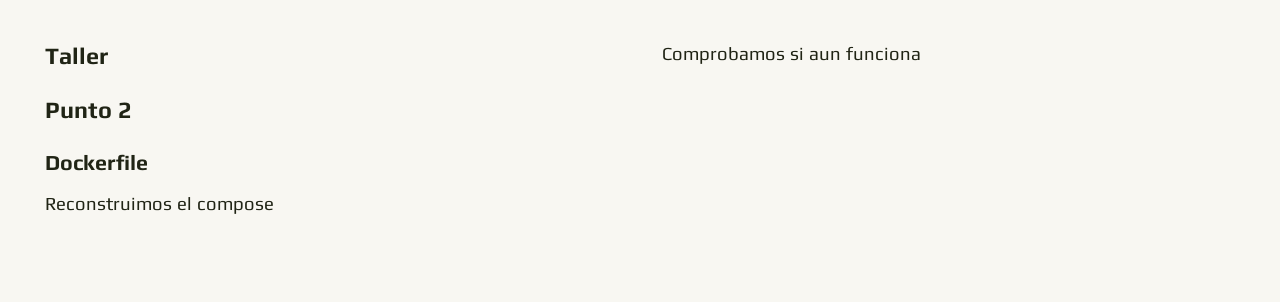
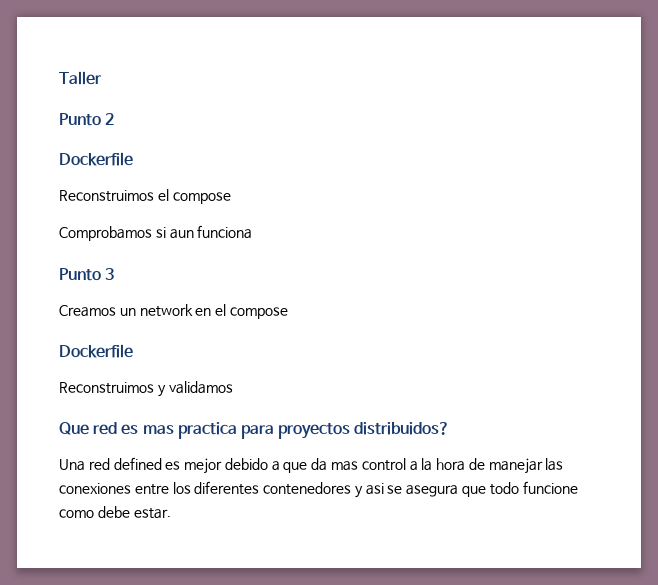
(921, 53) none -> [59,268,115,281] [59,304,288,319] [59,344,133,358] [59,381,233,397] [59,422,451,439] [59,457,564,474] [59,481,578,498] [59,506,171,519] // Punto 3 // Creamos un network en el compose // Dockerfile // Reconstruimos y validamos // Que red es mas practica para proyectos distribuidos? // Una red defined es mejor debido a que da mas control a la hora de manejar las conexiones entre los diferentes contenedores y asi se asegura que todo funcione como debe estar.

